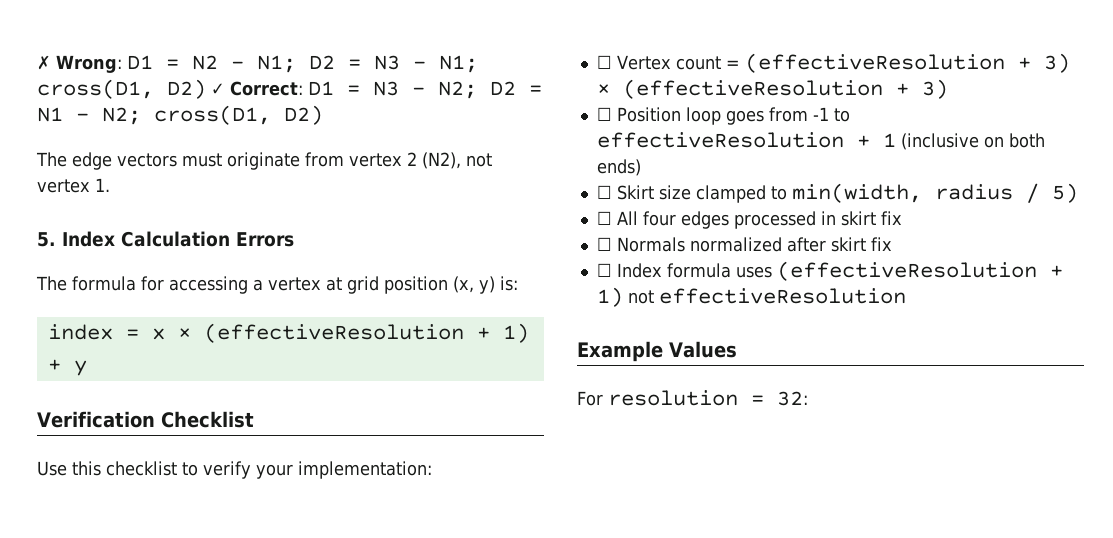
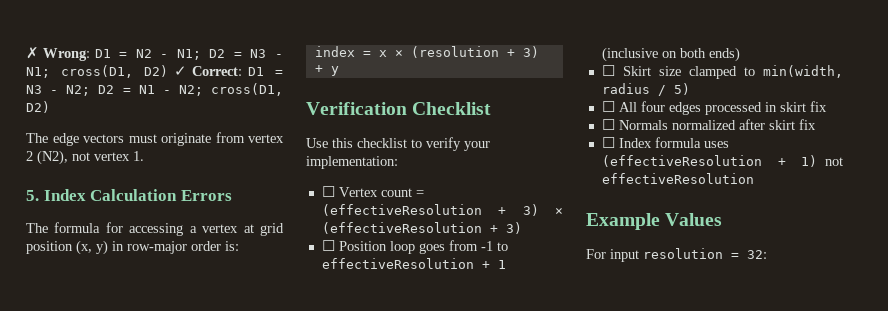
(495, 285) none -> [112,241,221,254] in row-major order
[203,323,529,343] (effectiveResolution + 1) -> [410,46,539,58] (resolution + 3)
(603, 398) none -> [610,249,639,262] input

